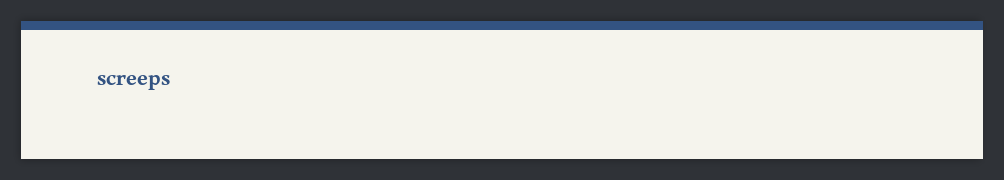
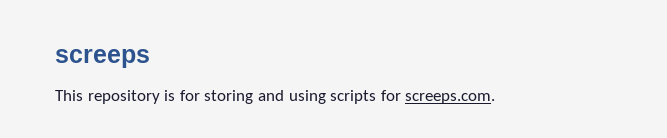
(170, 82) none -> [55,90,496,104] // This repository is for storing and using scripts for screeps.com.

